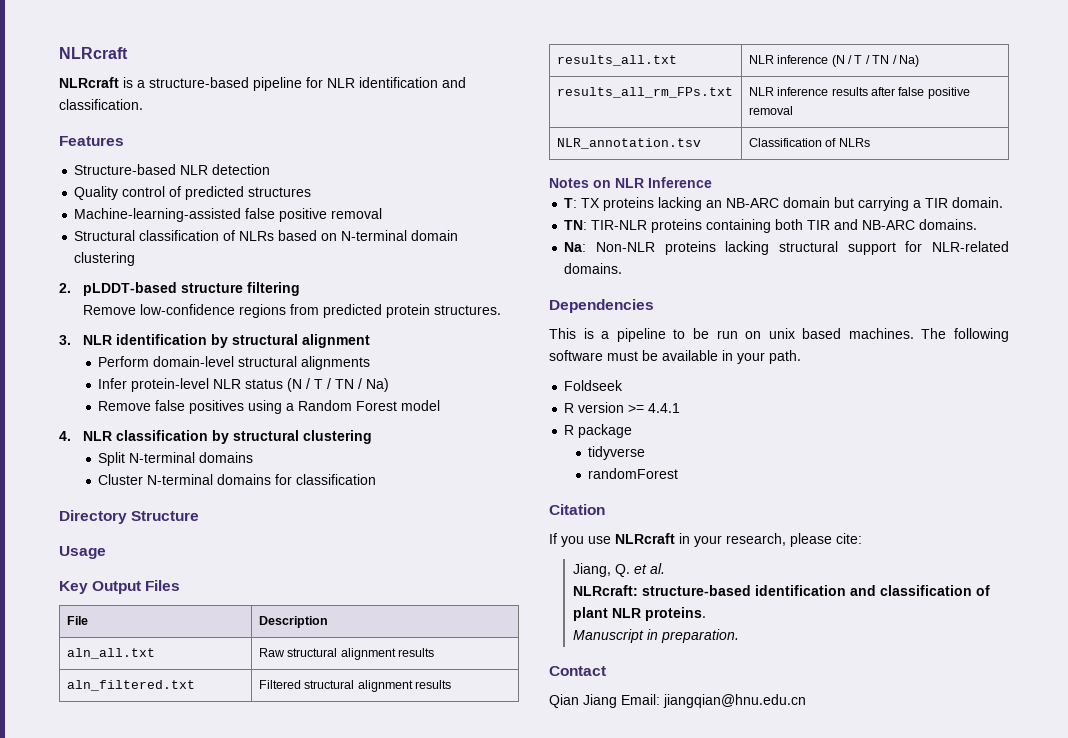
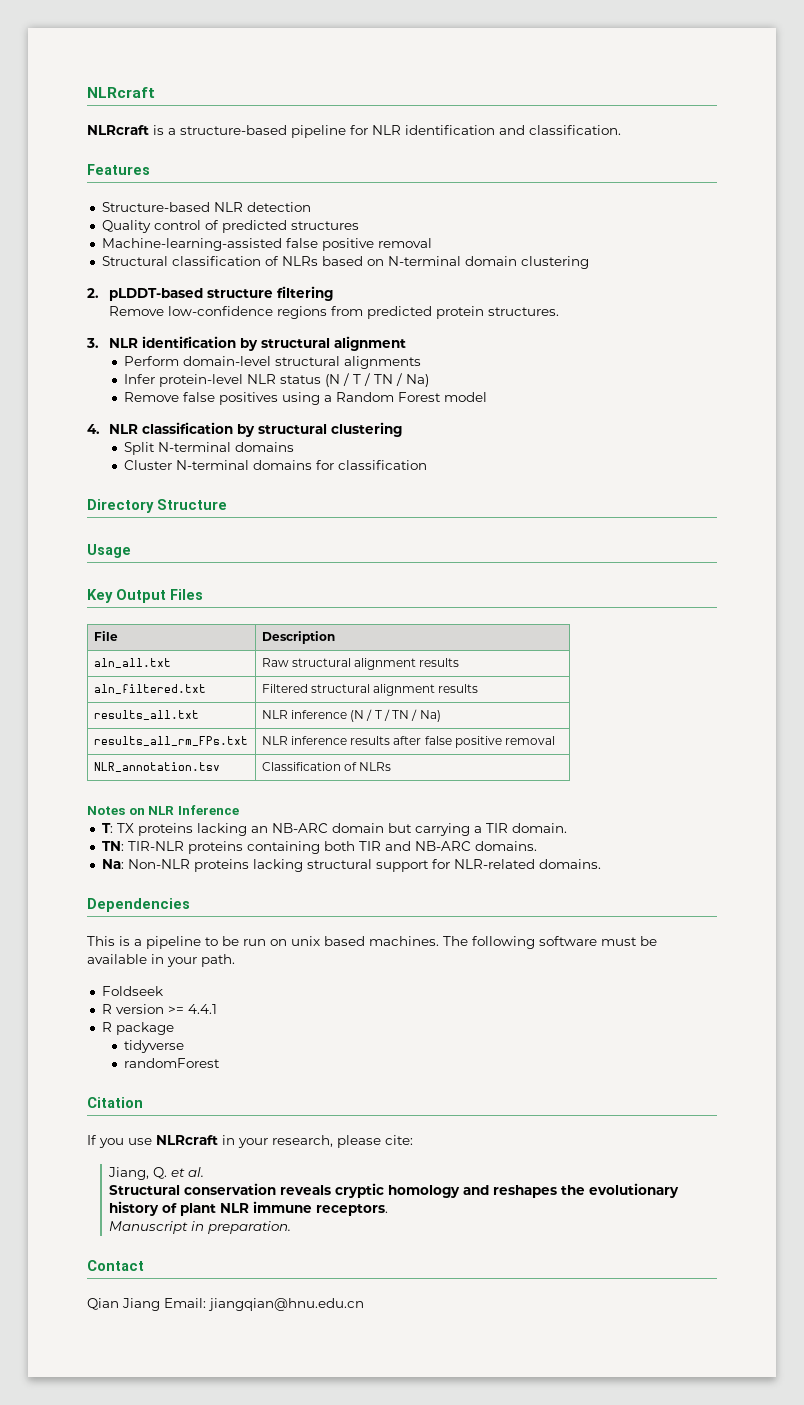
[572,585,972,596] NLRcraft: structure-based identification and classification -> [109,1183,680,1198] [109,1201,160,1216] Structural conservation reveals cryptic homology and reshapes the evolutionary history
[644,607,706,621] proteins. -> [253,1201,389,1216] immune receptors.

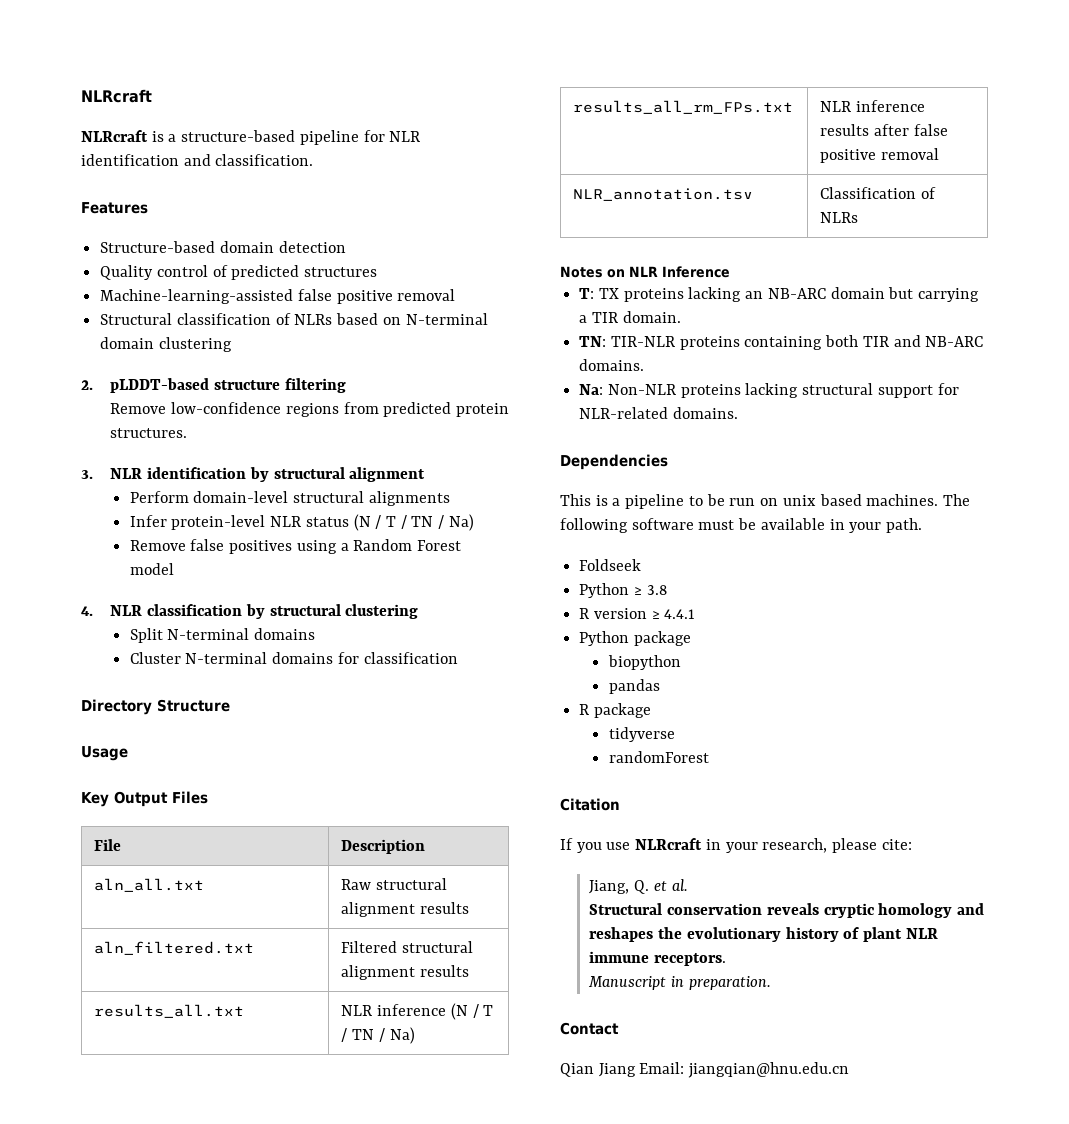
[213,202,243,212] NLR -> [219,241,274,253] domain
(163, 991) none -> [579,583,667,598] // Python ≥ 3.8
[167,1006,184,1014] >= -> [651,611,660,619] ≥
(217, 1009) none -> [579,631,691,646] [607,655,681,670] [608,679,660,694] // Python package // biopython // pandas

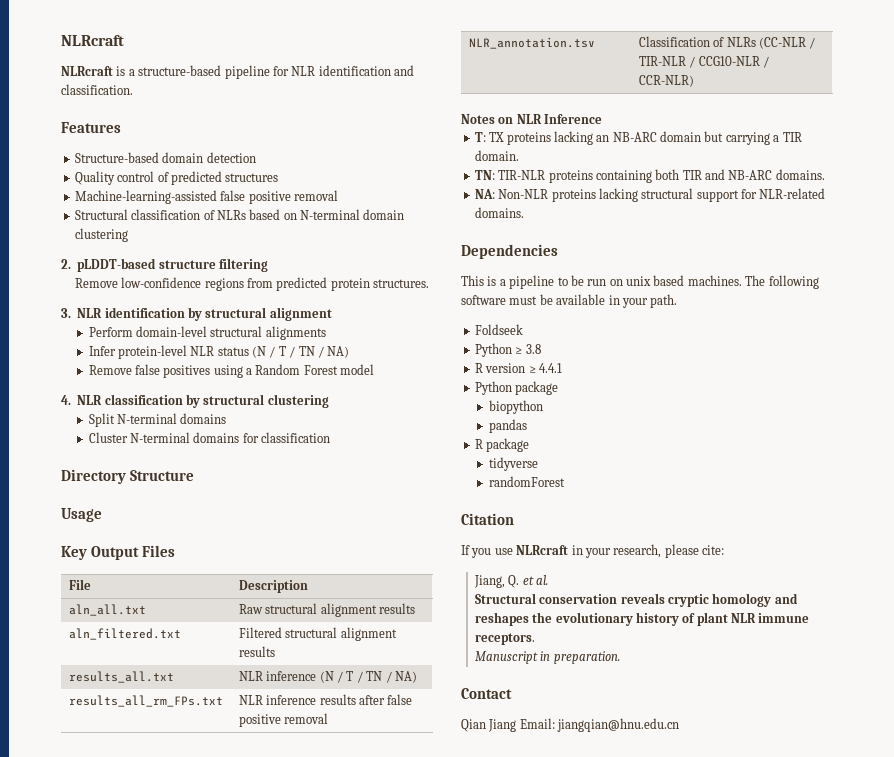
[448,514,474,531] Na) -> [327,346,350,358] NA)
[389,1027,415,1044] Na) -> [394,671,417,683] NA)
(859, 217) none -> [759,37,816,49] [638,56,770,68] [638,75,694,87] (CC-NLR / TIR-NLR / CCG10-NLR / CCR-NLR)
[579,384,604,395] Na: -> [474,189,495,199] NA:

